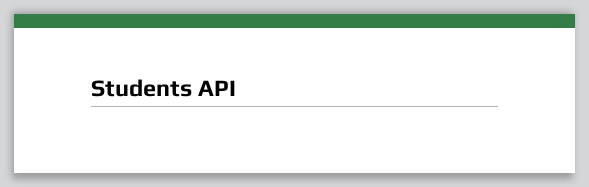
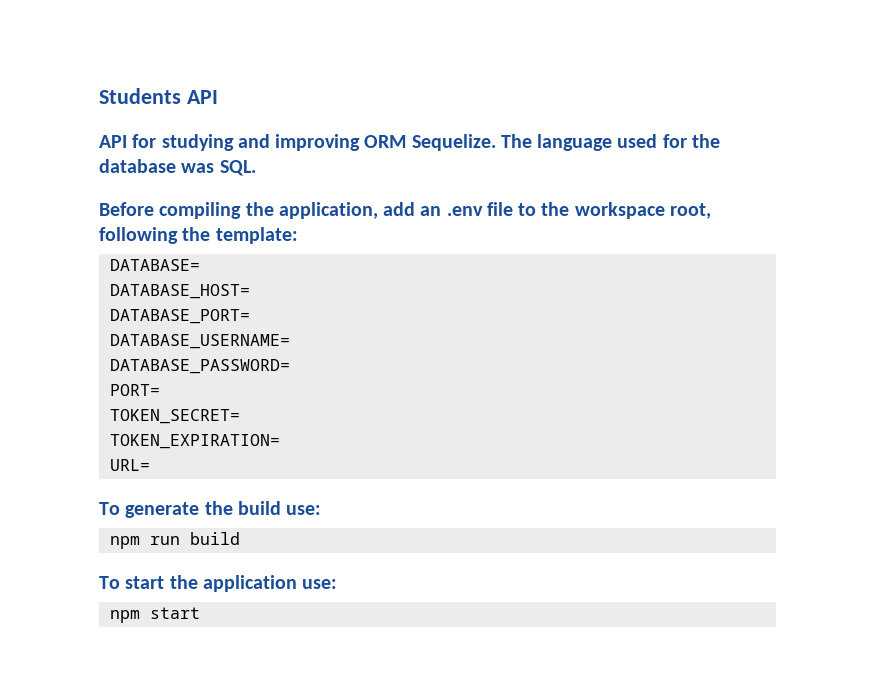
(237, 88) none -> [99,134,720,151] [99,159,256,176] [99,202,711,219] [99,227,298,244] [110,259,201,271] [110,284,251,299] [110,309,251,324] [110,334,291,349] [110,359,291,374] [110,384,161,396] [110,409,241,424] [110,434,281,449] [110,459,151,471] [99,501,322,518] [110,532,241,549] [99,575,338,592] [110,607,201,623] // API for studying and improving ORM Sequelize. The language used for the database was SQL. // Before compiling the application, add an .env file to the workspace root, following the template: // DATABASE= // DATABASE_HOST= // DATABASE_PORT= // DATABASE_USERNAME= // DATABASE_PASSWORD= // PORT= // TOKEN_SECRET= // TOKEN_EXPIRATION= // URL= // To generate the build use: // npm run build // To start the application use: // npm start

